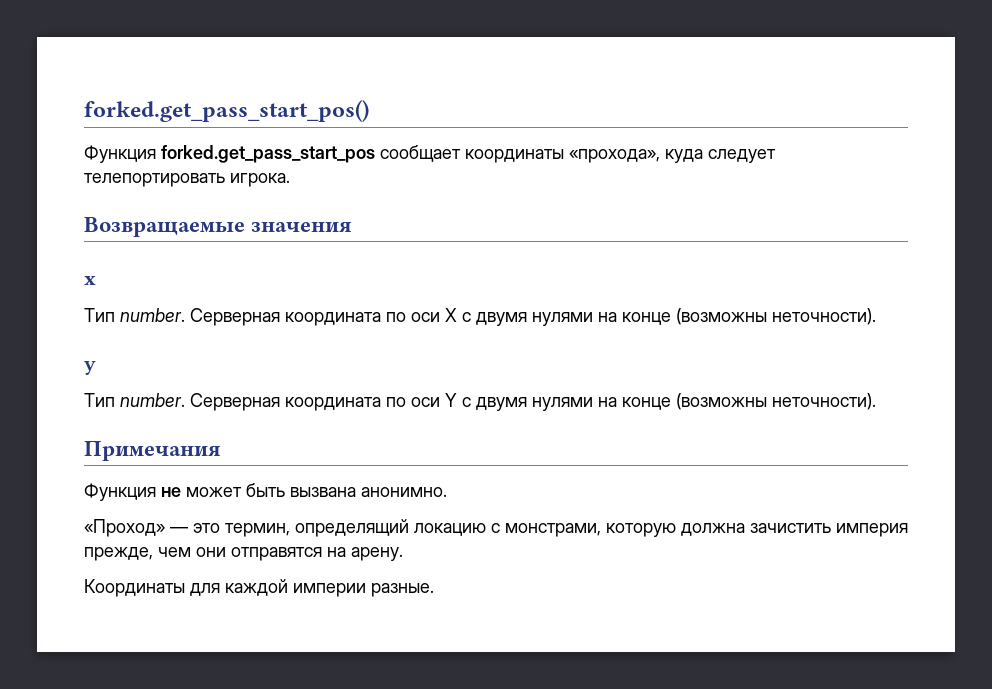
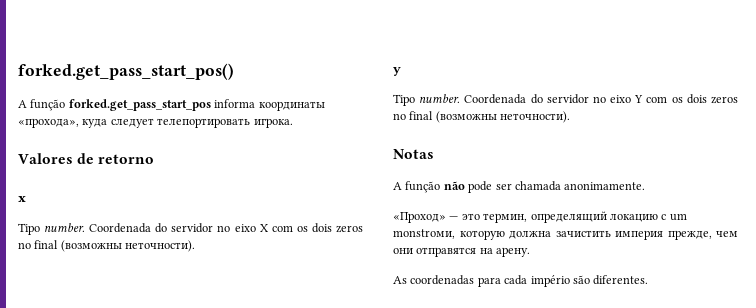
[84,145,461,163] Функция forked.get_pass_start_pos сообщает -> [18,99,256,111] A função forked.get_pass_start_pos informa
[84,217,353,237] [84,276,96,285] [84,308,876,326] [84,361,96,375] [84,393,876,411] [84,441,221,461] [84,483,447,501] Возвращаемые значения // x // Тип number. Серверная координата по оси X с двумя нулями на конце (возможны неточности). // y // Тип number. Серверная координата по оси Y с двумя нулями на конце (возможны неточности). // Примечания // Функция не может быть вызвана анонимно. -> [18,153,155,164] [18,196,26,202] [18,223,363,235] [18,240,196,252] [393,67,401,76] [393,94,738,106] [393,111,571,123] [393,149,434,159] [393,181,646,193] Valores de retorno // x // Tipo number. Coordenada do servidor no eixo X com os dois zeros no final (возможны неточности). // y // Tipo number. Coordenada do servidor no eixo Y com os dois zeros no final (возможны неточности). // Notas // A função não pode ser chamada anonimamente.
[505,523,601,537] монстрами, -> [669,213,687,221] [393,229,455,239] um monstroми,
[84,579,434,597] Координаты для каждой империи разные. -> [393,275,649,287] As coordenadas para cada império são diferentes.

